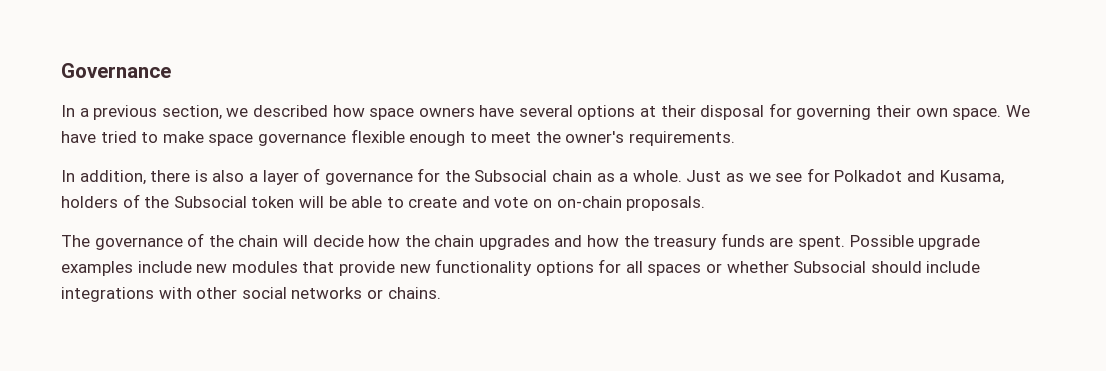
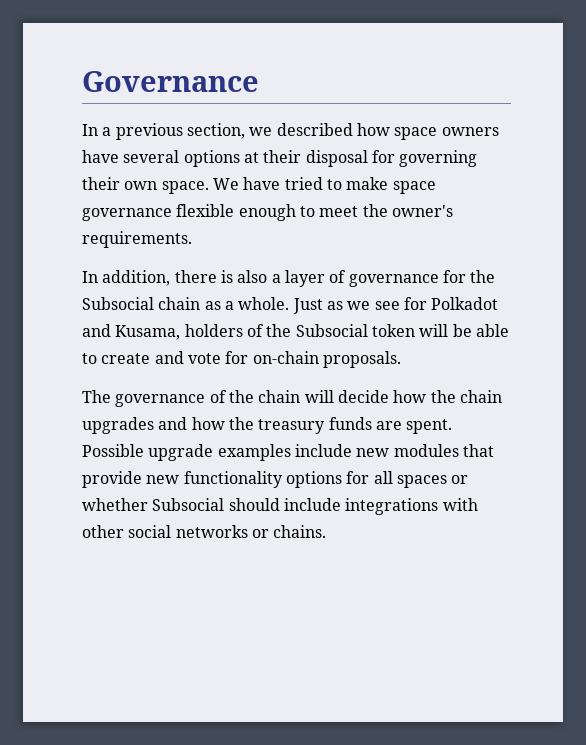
[533,199,553,208] on -> [225,351,249,364] for

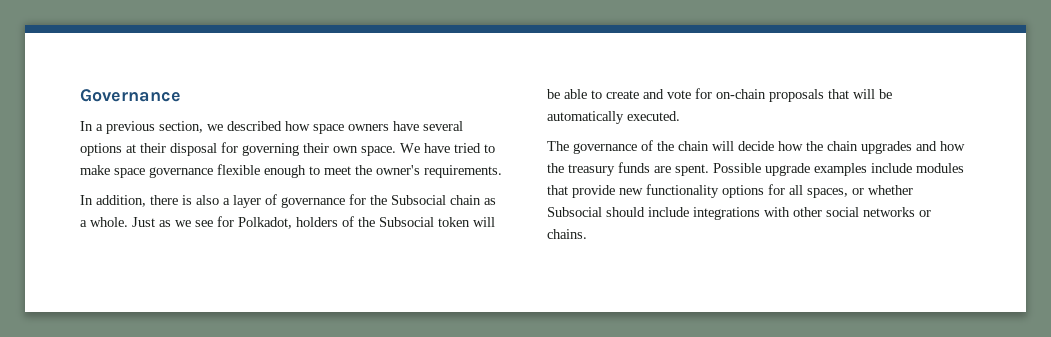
[431,297,499,310] [82,324,181,340] Polkadot and Kusama, -> [238,217,292,229] Polkadot,
[322,351,401,368] proposals. -> [769,89,892,102] [547,111,680,124] proposals that will be automatically executed.
[356,448,390,457] new -> (912, 168) none
[396,475,447,488] spaces -> [807,188,848,198] spaces,

